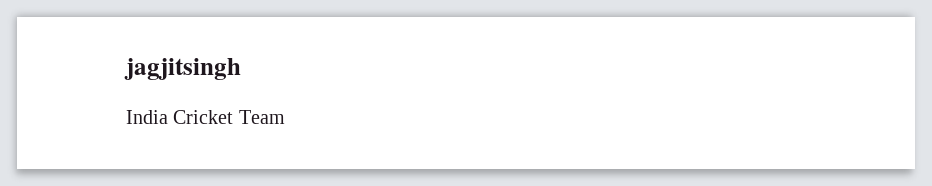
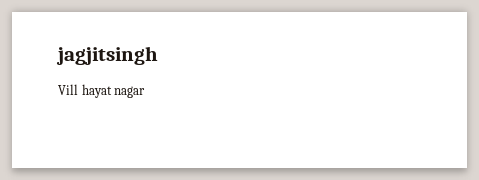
[126,110,285,124] India Cricket Team -> [58,84,146,98] Vill hayat nagar

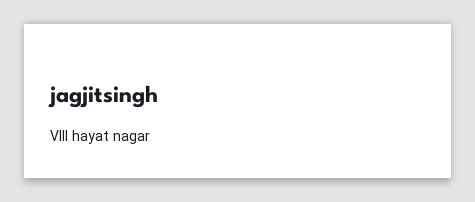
[58,84,78,95] Vill -> [50,130,68,141] VIll

